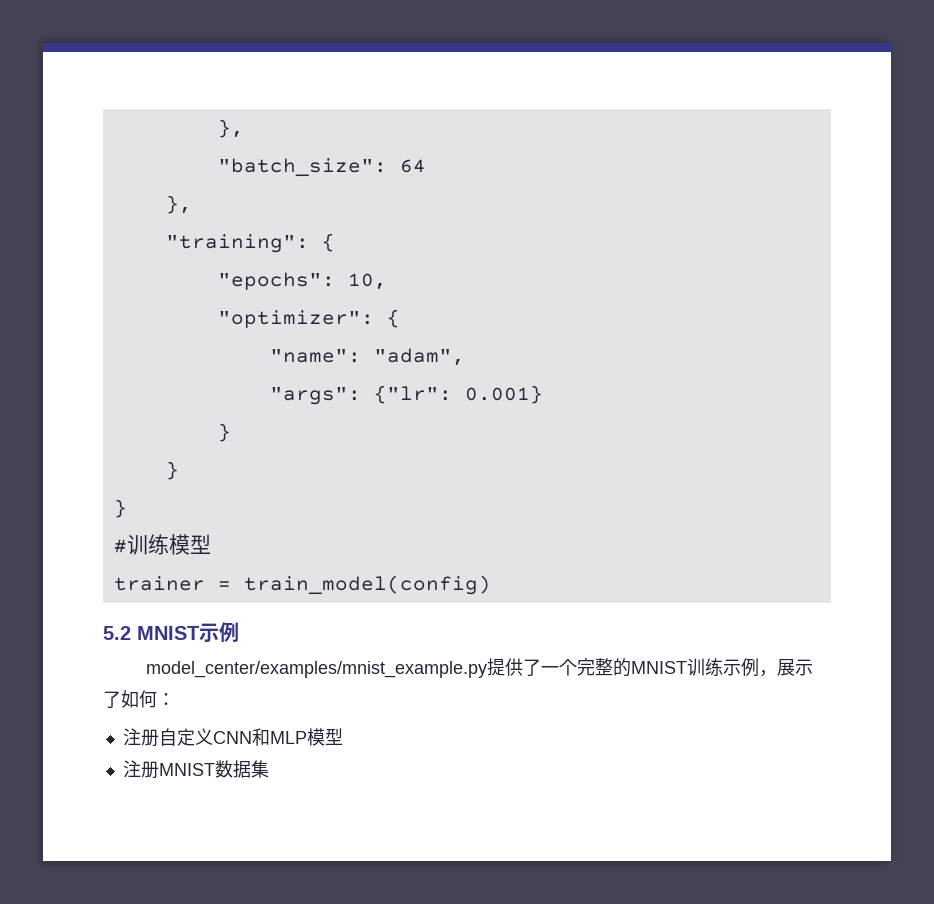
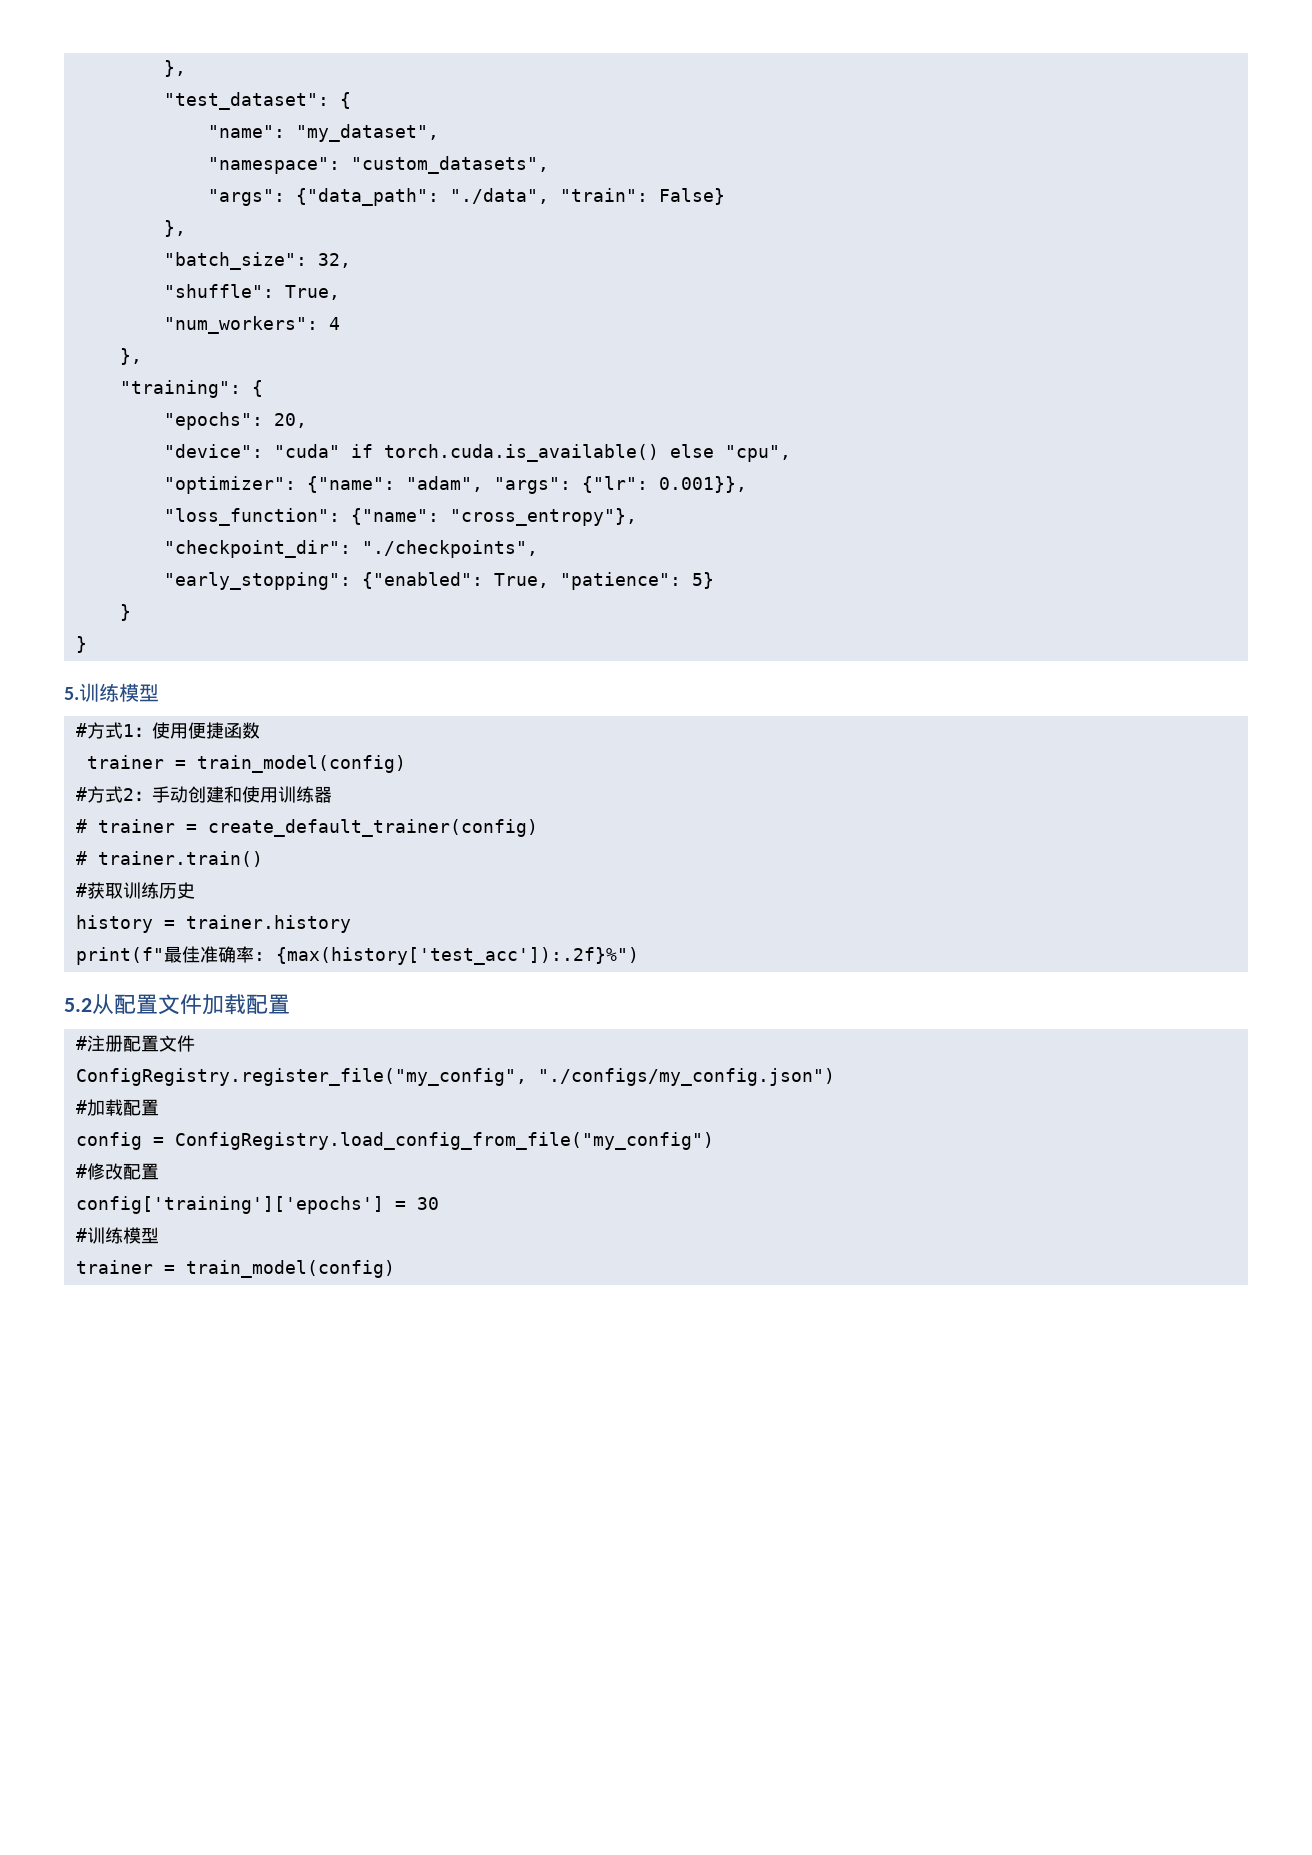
[217,119,244,138] [217,158,426,177] [165,195,192,214] [165,233,335,253] [217,272,387,291] }, // "batch_size": 64 // }, // "training": { // "epochs": 10, -> [164,60,186,77] [164,92,351,110] [208,124,439,142] [208,156,549,174] [208,188,725,206] [164,220,186,237] [164,252,351,270] [164,284,340,300] [164,316,340,334] [120,348,142,365] [120,380,263,398] [164,412,307,430] [164,444,791,462] }, // "test_dataset": { // "name": "my_dataset", // "namespace": "custom_datasets", // "args": {"data_path": "./data", "train": False} // }, // "batch_size": 32, // "shuffle": True, // "num_workers": 4 // }, // "training": { // "epochs": 20, // "device": "cuda" if torch.cuda.is_available() else "cpu",
[386,309,400,328] [269,349,361,363] { // "name": -> [307,476,395,493] {"name":
(465, 357) // -> (483, 484) none
[464,385,543,404] [217,423,231,442] [165,461,179,480] [113,499,127,518] 0.001} // } // } // } -> [659,476,747,493] [164,508,637,526] [164,540,538,558] [164,572,714,590] [120,604,131,621] [76,636,87,653] [64,683,159,702] [76,722,260,739] [87,755,406,773] [76,786,332,803] [76,819,538,837] [76,851,263,867] [76,882,195,899] [76,915,351,933] [76,946,639,965] [64,994,290,1015] [76,1035,195,1052] [76,1068,835,1086] [76,1099,159,1116] [76,1132,714,1150] [76,1163,159,1180] [76,1196,439,1214] 0.001}}, // "loss_function": {"name": "cross_entropy"}, // "checkpoint_dir": "./checkpoints", // "early_stopping": {"enabled": True, "patience": 5} // } // } // 5.训练模型 // #方式1：使用便捷函数 // trainer = train_model(config) // #方式2：手动创建和使用训练器 // # trainer = create_default_trainer(config) // # trainer.train() // #获取训练历史 // history = trainer.history // print(f"最佳准确率: {max(history['test_acc']):.2f}%") // 5.2从配置文件加载配置 // #注册配置文件 // ConfigRegistry.register_file("my_config", "./configs/my_config.json") // #加载配置 // config = ConfigRegistry.load_config_from_file("my_config") // #修改配置 // config['training']['epochs'] = 30
[103,622,239,642] [146,658,814,678] [103,690,175,708] [122,728,343,746] [122,760,269,778] // 5.2 MNIST示例 // model_center/examples/mnist_example.py提供了一个完整的MNIST训练示例，展示了如何： // 注册自定义CNN和MLP模型 // 注册MNIST数据集 -> (395, 1269) none

